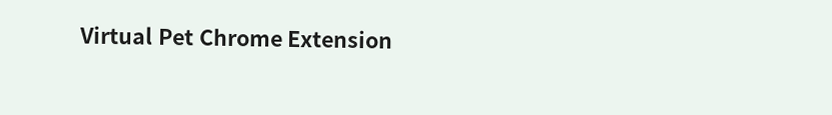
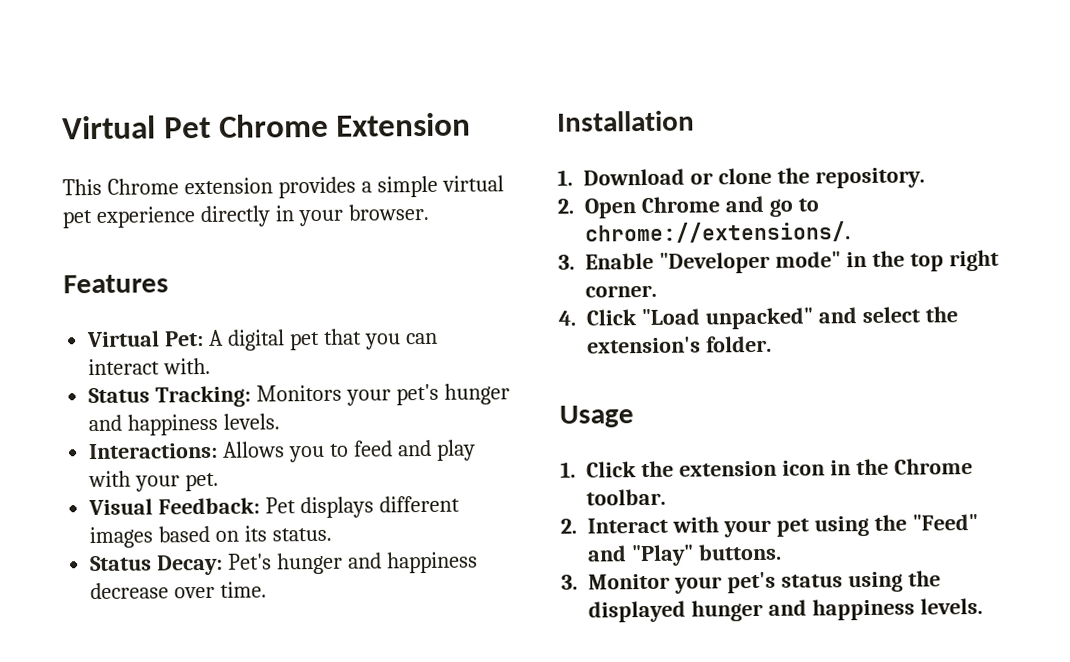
(394, 38) none -> [62,175,504,199] [62,203,429,229] [63,274,169,294] [86,328,438,351] [88,357,212,376] [88,383,510,408] [88,413,281,436] [89,439,476,463] [88,470,220,492] [88,495,460,519] [89,525,332,549] [90,551,478,576] [90,581,268,600] [557,110,695,132] [557,167,925,189] [557,195,819,219] [585,221,851,244] [558,249,999,274] [585,284,657,298] [558,306,958,330] [587,335,772,354] [559,405,634,428] [560,458,973,478] [586,488,666,506] [560,513,978,538] [587,543,782,567] [561,570,941,594] [588,597,983,623] // This Chrome extension provides a simple virtual pet experience directly in your browser. // Features // Virtual Pet: A digital pet that you can interact with. // Status Tracking: Monitors your pet's hunger and happiness levels. // Interactions: Allows you to feed and play with your pet. // Visual Feedback: Pet displays different images based on its status. // Status Decay: Pet's hunger and happiness decrease over time. // Installation // 1. Download or clone the repository. // 2. Open Chrome and go to chrome://extensions/. // 3. Enable "Developer mode" in the top right corner. // 4. Click "Load unpacked" and select the extension's folder. // Usage // 1. Click the extension icon in the Chrome toolbar. // 2. Interact with your pet using the "Feed" and "Play" buttons. // 3. Monitor your pet's status using the displayed hunger and happiness levels.

